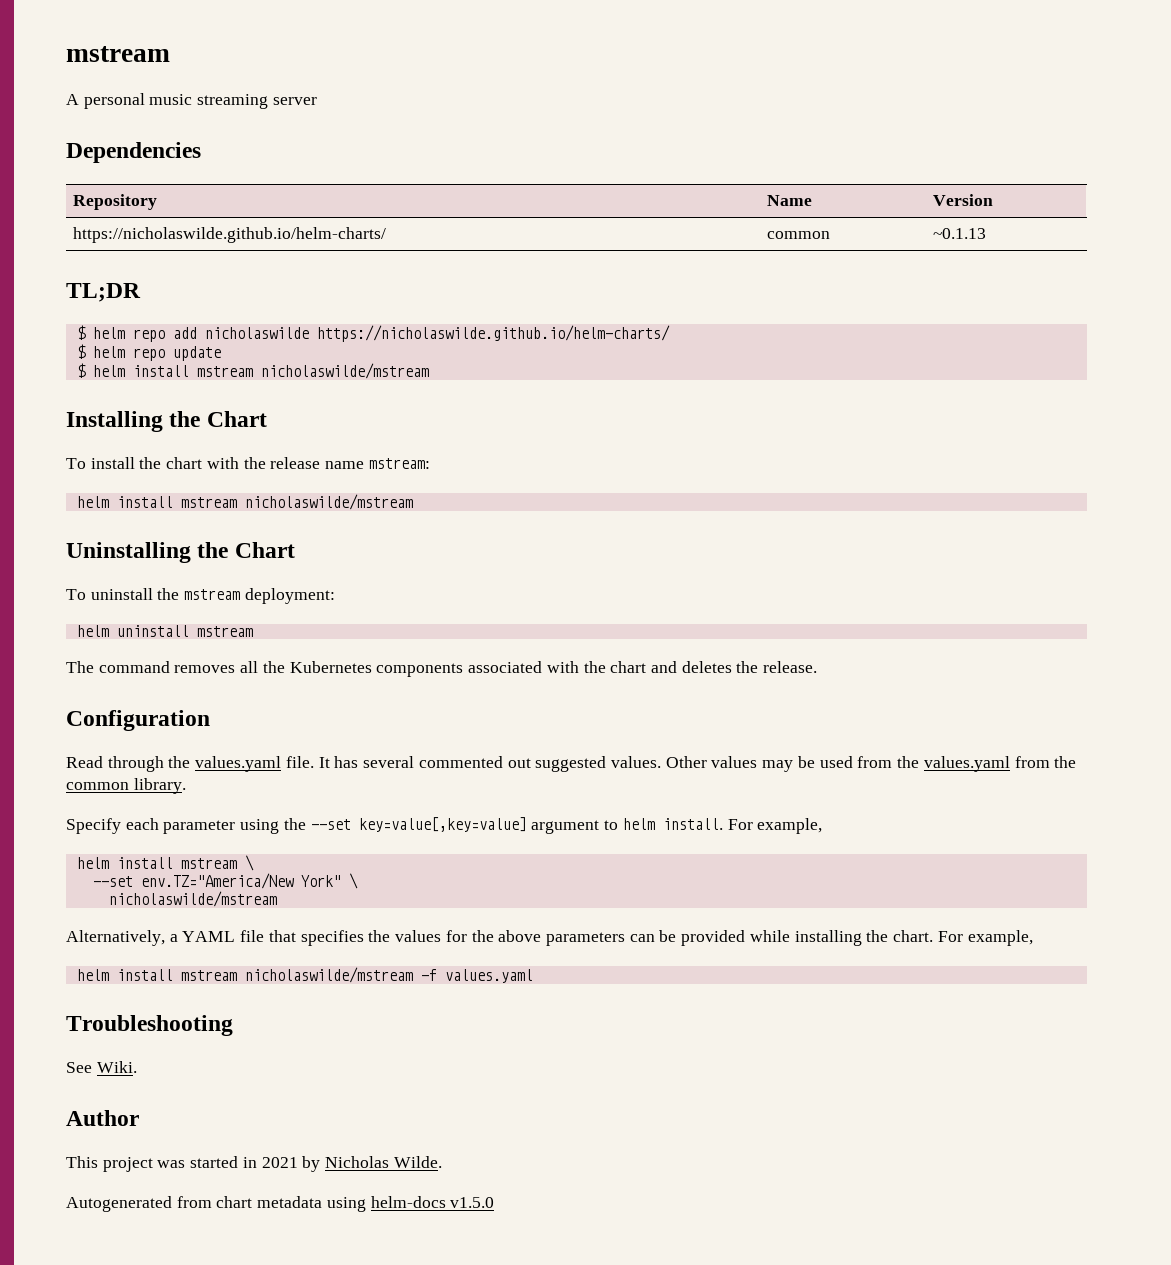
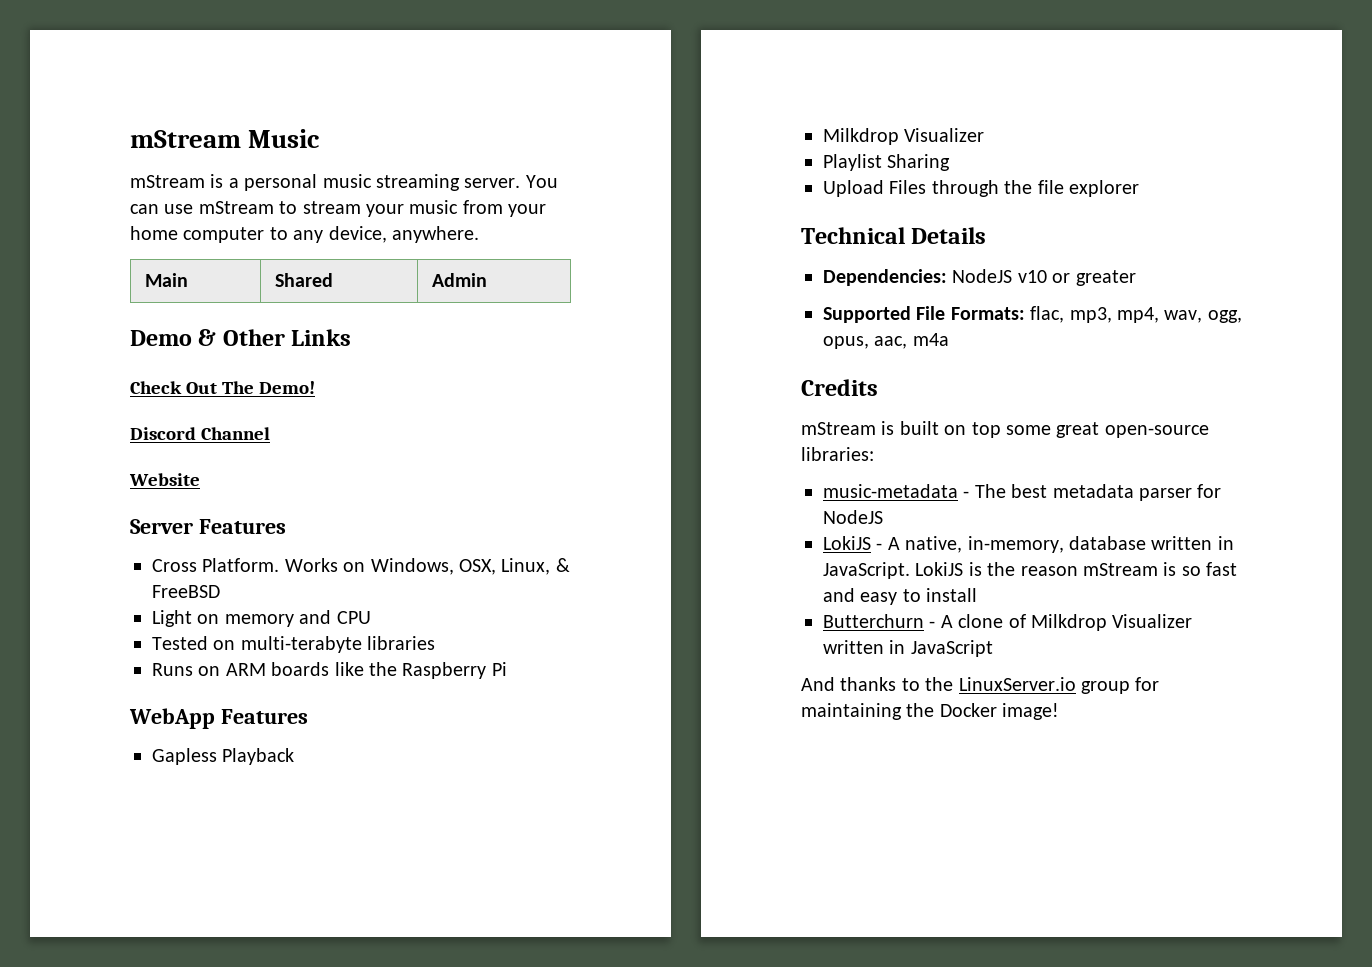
[66,46,170,62] [66,93,317,109] [66,142,201,163] [73,194,158,210] [767,195,813,206] [933,194,994,206] [73,227,387,243] [767,231,831,239] [933,228,987,239] [66,283,141,302] [76,325,670,342] [76,344,221,361] [76,363,429,379] [66,411,267,432] [66,457,430,469] [76,494,413,510] [66,542,295,563] [66,588,335,604] [76,625,253,637] [66,661,818,677] [66,710,210,731] [66,756,1077,772] [66,778,186,794] [66,817,823,834] [76,855,254,871] [92,873,358,889] [108,891,277,907] [66,930,1033,946] [76,967,533,983] [66,1015,233,1036] [66,1061,137,1073] [66,1110,139,1126] [66,1156,442,1172] [66,1196,495,1212] mstream // A personal music streaming server // Dependencies // Repository | Name | Version // https://nicholaswilde.github.io/helm-charts/ | common | ~0.1.13 // TL;DR // $ helm repo add nicholaswilde https://nicholaswilde.github.io/helm-charts/ // $ helm repo update // $ helm install mstream nicholaswilde/mstream // Installing the Chart // To install the chart with the release name mstream: // helm install mstream nicholaswilde/mstream // Uninstalling the Chart // To uninstall the mstream deployment: // helm uninstall mstream // The command removes all the Kubernetes components associated with the chart and deletes the release. // Configuration // Read through the values.yaml file. It has several commented out suggested values. Other values may be used from the values.yaml from the common library. // Specify each parameter using the --set key=value[,key=value] argument to helm install. For example, // helm install mstream \ // --set env.TZ="America/New York" \ // nicholaswilde/mstream // Alternatively, a YAML file that specifies the values for the above parameters can be provided while installing the chart. For example, // helm install mstream nicholaswilde/mstream -f values.yaml // Troubleshooting // See Wiki. // Author // This project was started in 2021 by Nicholas Wilde. // Autogenerated from chart metadata using helm-docs v1.5.0 -> [130,129,321,148] [130,174,558,191] [130,200,547,217] [130,226,479,243] [144,273,188,287] [274,273,333,287] [431,273,487,287] [130,329,352,346] [130,381,316,394] [130,427,271,440] [129,473,200,486] [130,519,286,534] [152,558,570,575] [152,585,220,598] [152,610,371,627] [152,636,436,653] [152,662,507,679] [129,708,308,729] [152,748,295,765] [823,128,985,145] [823,154,951,171] [823,180,1139,197] [801,227,987,244] [823,269,1136,286] [823,306,1242,323] [823,333,949,349] [801,379,878,396] [801,421,1209,438] [801,447,874,461] [823,484,1222,501] [823,510,883,524] [823,536,1234,553] [823,562,1238,579] [823,588,978,605] [823,614,1193,631] [823,640,993,657] [801,677,1160,694] [801,703,1060,720] mStream Music // mStream is a personal music streaming server. You can use mStream to stream your music from your home computer to any device, anywhere. // Main | Shared | Admin // Demo & Other Links // Check Out The Demo! // Discord Channel // Website // Server Features // Cross Platform. Works on Windows, OSX, Linux, & FreeBSD // Light on memory and CPU // Tested on multi-terabyte libraries // Runs on ARM boards like the Raspberry Pi // WebApp Features // Gapless Playback // Milkdrop Visualizer // Playlist Sharing // Upload Files through the file explorer // Technical Details // Dependencies: NodeJS v10 or greater // Supported File Formats: flac, mp3, mp4, wav, ogg, opus, aac, m4a // Credits // mStream is built on top some great open-source libraries: // music-metadata - The best metadata parser for NodeJS // LokiJS - A native, in-memory, database written in JavaScript. LokiJS is the reason mStream is so fast and easy to install // Butterchurn - A clone of Milkdrop Visualizer written in JavaScript // And thanks to the LinuxServer.io group for maintaining the Docker image!

